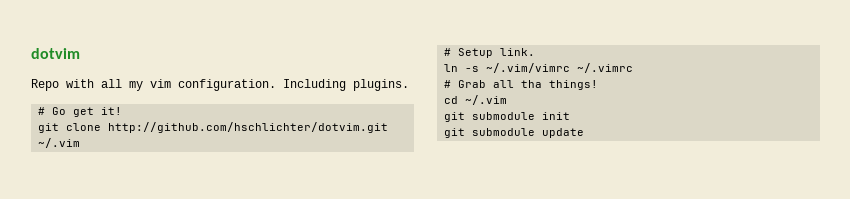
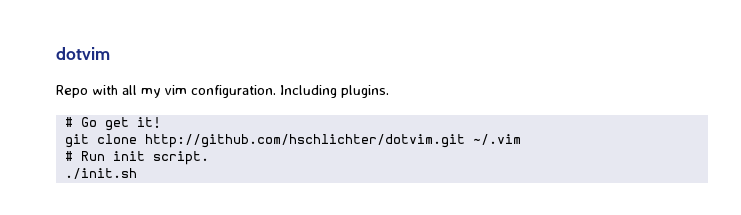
[458,48,536,58] [444,63,634,73] [444,80,599,90] [444,95,508,105] [444,112,571,122] [444,128,585,138] Setup link. // ln -s ~/.vim/vimrc ~/.vimrc // # Grab all tha things! // cd ~/.vim // git submodule init // git submodule update -> [80,151,209,165] [64,168,137,179] Run init script. // ./init.sh

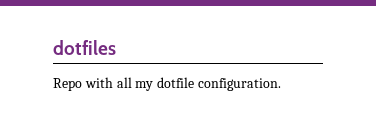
[56,47,110,60] dotvim -> [53,40,116,55] dotfiles
[165,85,389,98] [64,117,161,131] [64,134,521,148] [64,151,209,165] [64,168,137,179] vim configuration. Including plugins. // # Go get it! // git clone http://github.com/hschlichter/dotvim.git ~/.vim // # Run init script. // ./init.sh -> [157,77,281,91] dotfile configuration.

